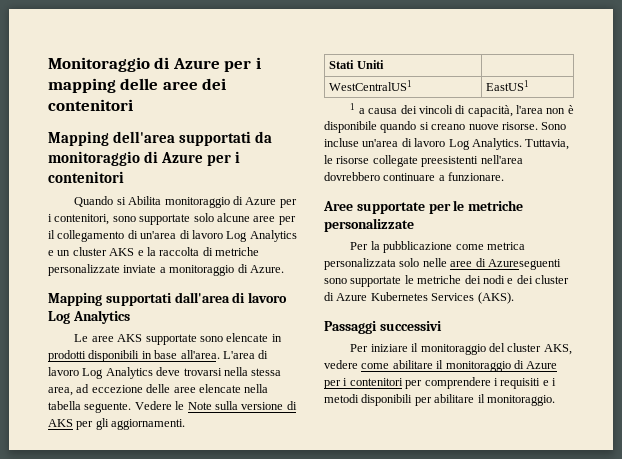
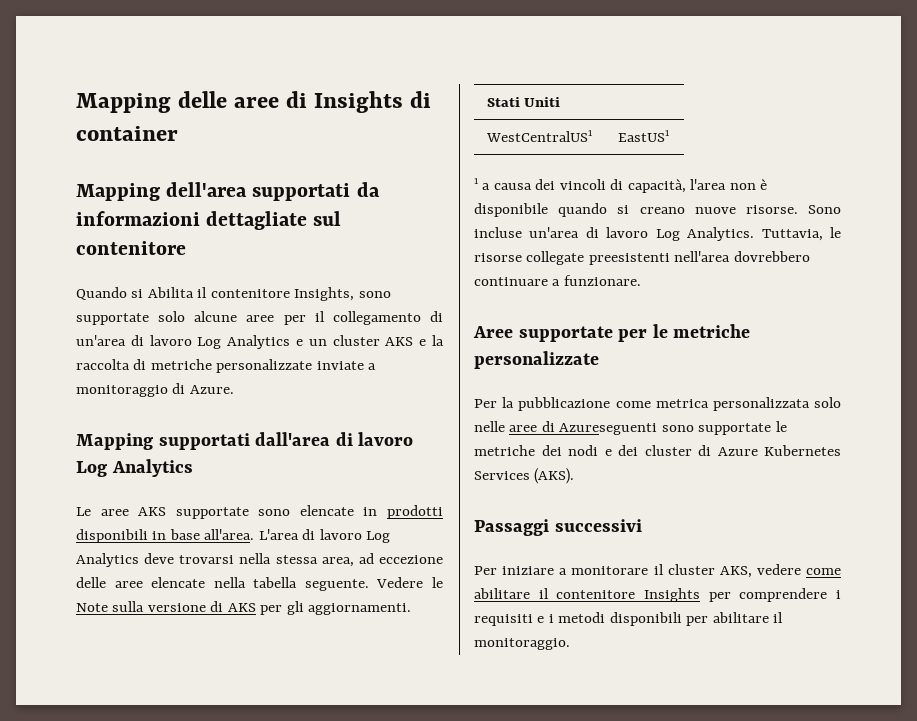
[48,57,261,72] [48,78,227,93] [48,99,133,111] [48,131,273,146] [48,151,241,166] [48,171,124,183] [74,196,297,208] [48,214,110,225] Monitoraggio di Azure per i mapping delle aree dei contenitori // Mapping dell'area supportati da monitoraggio di Azure per i contenitori // Quando si Abilita monitoraggio di Azure per i contenitori, -> [76,91,432,113] [76,126,178,141] [76,182,380,201] [76,211,342,230] [76,241,186,255] [76,287,355,301] Mapping delle aree di Insights di container // Mapping dell'area supportati da informazioni dettagliate sul contenitore // Quando si Abilita il contenitore Insights,
[411,343,505,355] il monitoraggio del -> [559,564,664,575] a monitorare il
[445,360,558,372] [324,378,403,389] monitoraggio di Azure per i contenitori -> [556,588,700,602] contenitore Insights

